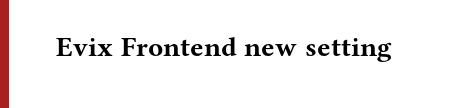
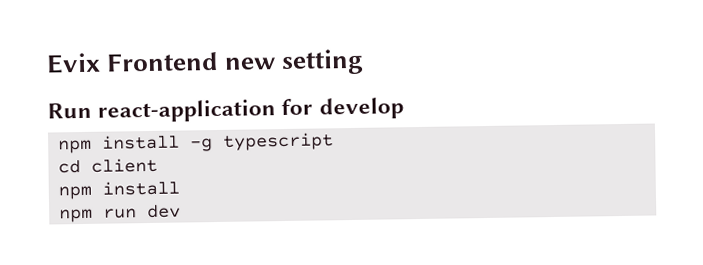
(392, 50) none -> [47,97,404,123] [58,132,335,154] [58,157,159,174] [58,180,181,200] [59,204,182,223] // Run react-application for develop // npm install -g typescript // cd client // npm install // npm run dev

